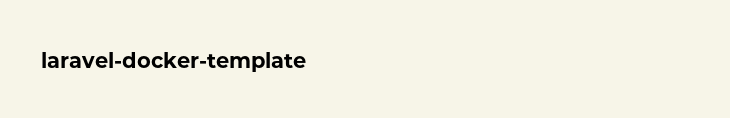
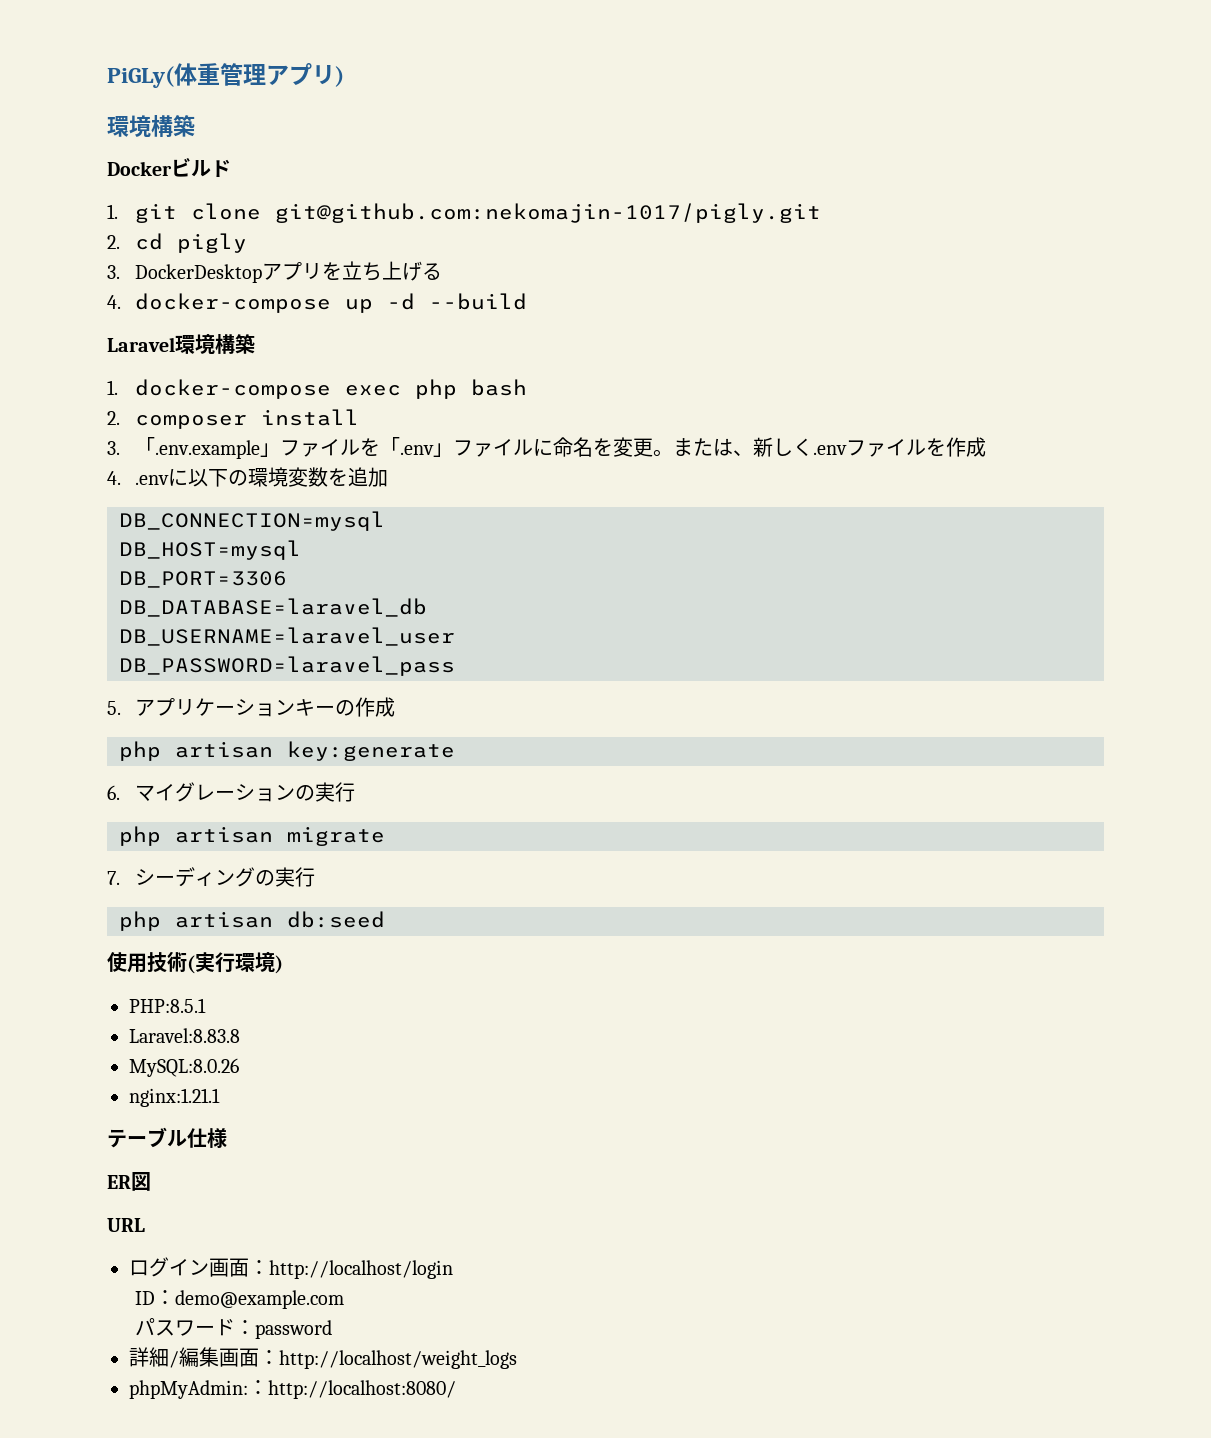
[41,52,306,72] laravel-docker-template -> [107,63,344,88] [107,115,195,137] [107,158,231,177] [107,203,821,223] [107,233,247,253] [107,261,442,283] [107,293,527,313] [107,334,255,354] [107,379,527,399] [107,409,359,429] [107,437,986,459] [107,467,388,487] [119,511,385,531] [119,540,301,560] [119,571,287,588] [119,598,427,617] [119,627,455,646] [119,656,455,676] [107,697,395,717] [119,741,455,761] [107,782,355,802] [119,826,385,846] [107,867,315,887] [119,911,385,931] [107,951,283,974] [129,998,206,1013] [129,1028,240,1043] [129,1058,239,1077] [129,1088,220,1107] [107,1127,227,1148] [107,1172,151,1191] [107,1218,145,1232] [129,1257,453,1279] [134,1290,344,1309] [134,1318,332,1339] [129,1347,517,1369] [129,1380,456,1399] PiGLy(体重管理アプリ) // 環境構築 // Dockerビルド // 1. git clone git@github.com:nekomajin-1017/pigly.git // 2. cd pigly // 3. DockerDesktopアプリを立ち上げる // 4. docker-compose up -d --build // Laravel環境構築 // 1. docker-compose exec php bash // 2. composer install // 3.「.env.example」ファイルを「.env」ファイルに命名を変更。または、新しく.envファイルを作成 // 4. .envに以下の環境変数を追加 // DB_CONNECTION=mysql // DB_HOST=mysql // DB_PORT=3306 // DB_DATABASE=laravel_db // DB_USERNAME=laravel_user // DB_PASSWORD=laravel_pass // 5.アプリケーションキーの作成 // php artisan key:generate // 6.マイグレーションの実行 // php artisan migrate // 7.シーディングの実行 // php artisan db:seed // 使用技術(実行環境) // PHP:8.5.1 // Laravel:8.83.8 // MySQL:8.0.26 // nginx:1.21.1 // テーブル仕様 // ER図 // URL // ログイン画面：http://localhost/login // ID：demo@example.com // パスワード：password // 詳細/編集画面：http://localhost/weight_logs // phpMyAdmin:：http://localhost:8080/

